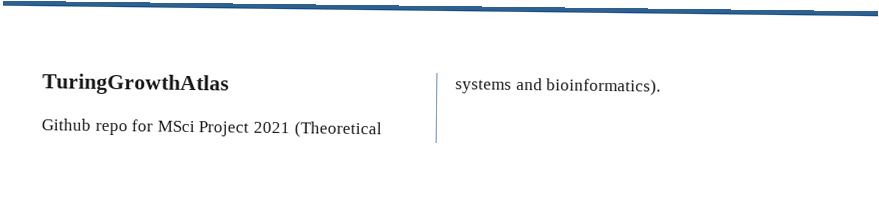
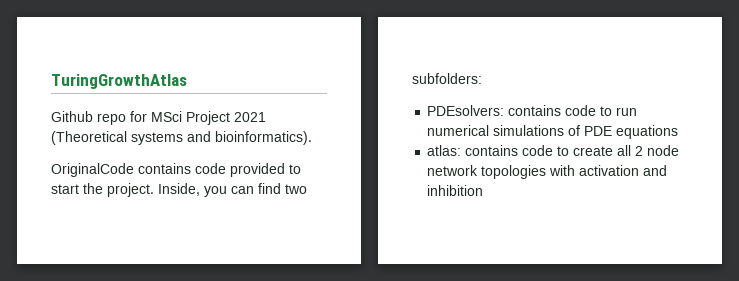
(662, 87) none -> [51,163,301,177] [51,183,307,197] [412,73,482,84] [427,105,638,116] [427,125,679,139] [427,145,680,156] [427,165,668,179] [427,185,484,196] // OriginalCode contains code provided to start the project. Inside, you can find two subfolders: // PDEsolvers: contains code to run numerical simulations of PDE equations // atlas: contains code to create all 2 node network topologies with activation and inhibition

